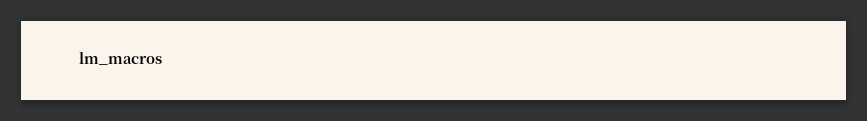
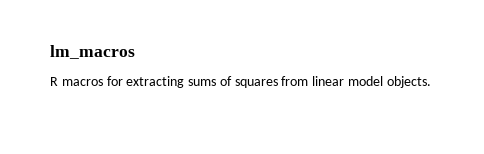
(162, 58) none -> [50,76,431,88] // R macros for extracting sums of squares from linear model objects.

